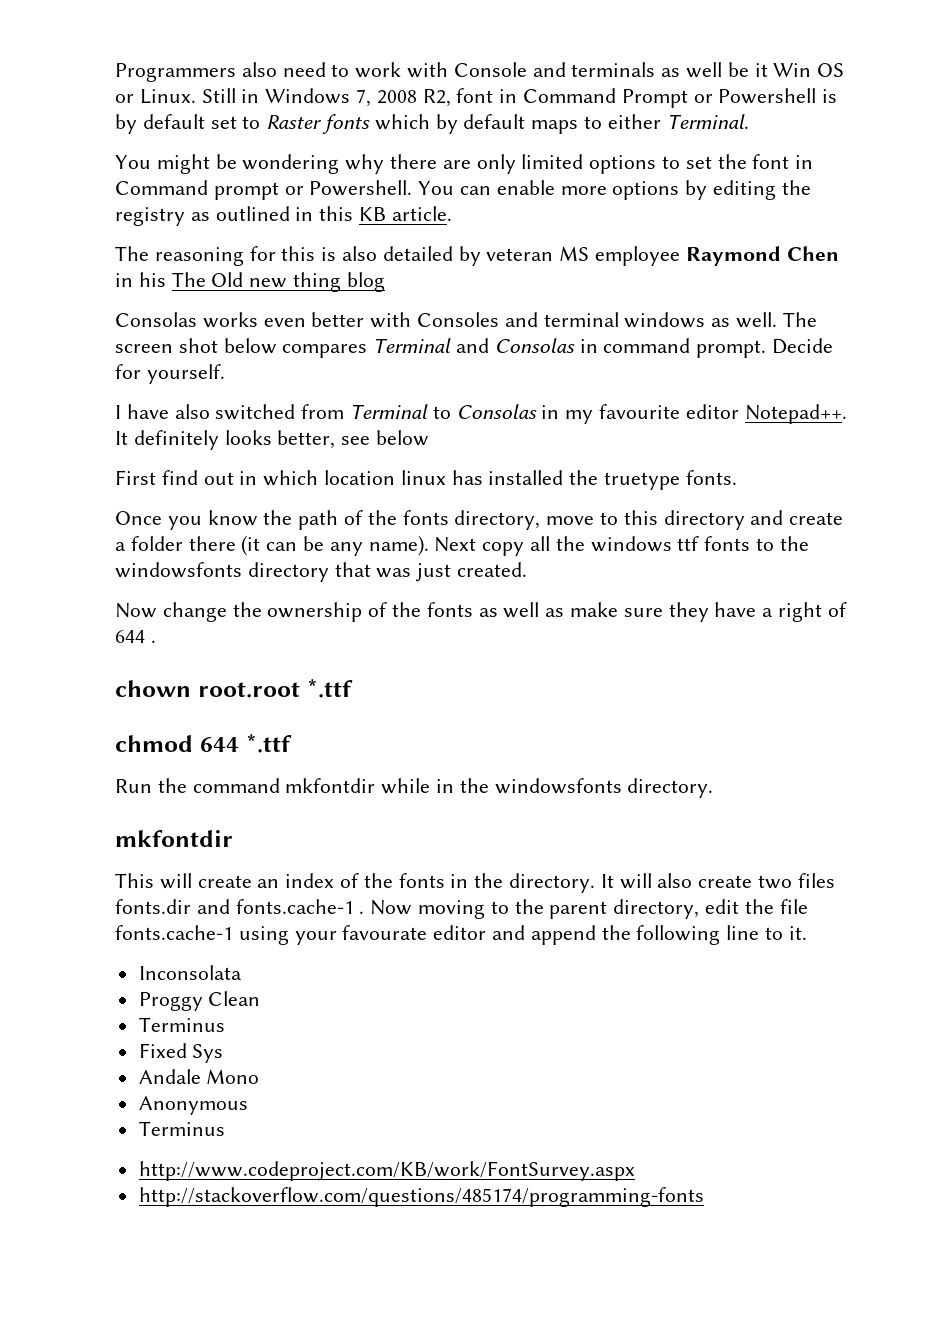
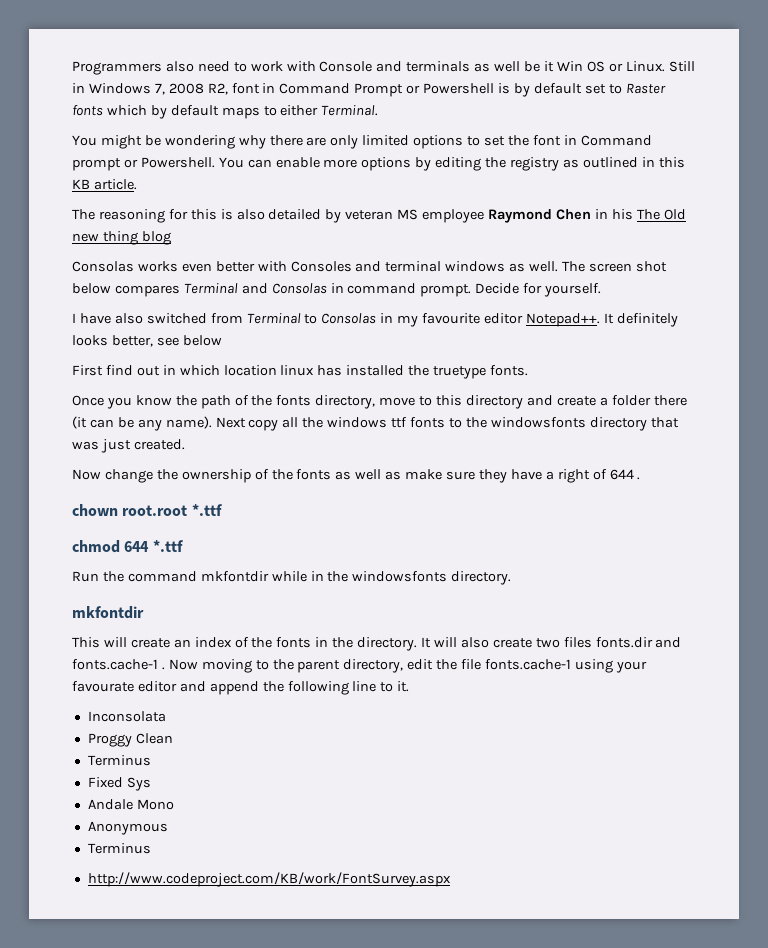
[138,1187,704,1207] // http://stackoverflow.com/questions/485174/programming-fonts -> (451, 879) none

